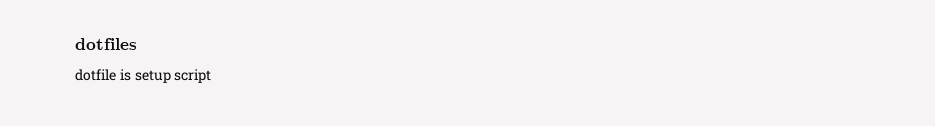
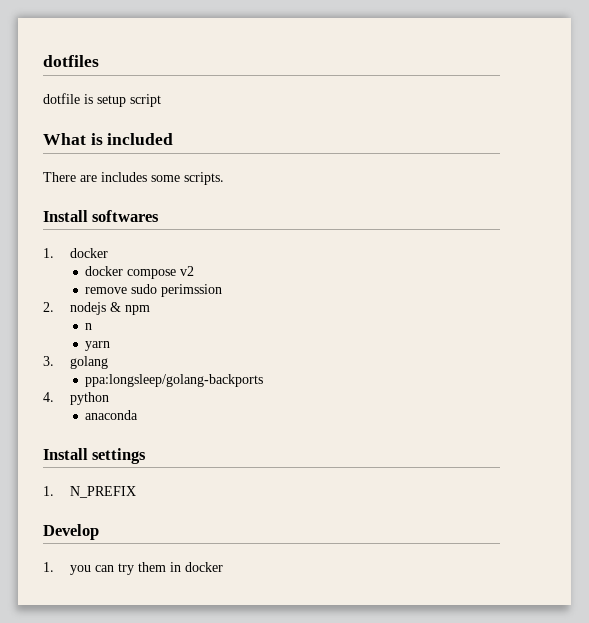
(212, 76) none -> [43,133,174,145] [43,172,224,185] [43,210,160,222] [43,248,108,258] [85,266,195,279] [85,284,223,297] [43,302,150,315] [85,323,93,330] [85,341,111,351] [43,356,108,369] [85,374,264,387] [43,392,109,405] [85,410,139,420] [43,448,147,464] [43,486,136,498] [43,524,99,540] [43,562,223,575] // What is included // There are includes some scripts. // Install softwares // 1. docker // docker compose v2 // remove sudo perimssion // 2. nodejs & npm // n // yarn // 3. golang // ppa:longsleep/golang-backports // 4. python // anaconda // Install settings // 1. N_PREFIX // Develop // 1. you can try them in docker

